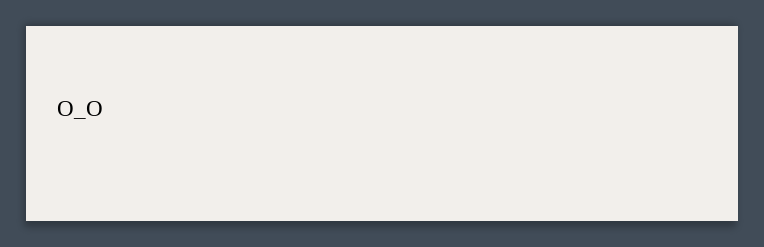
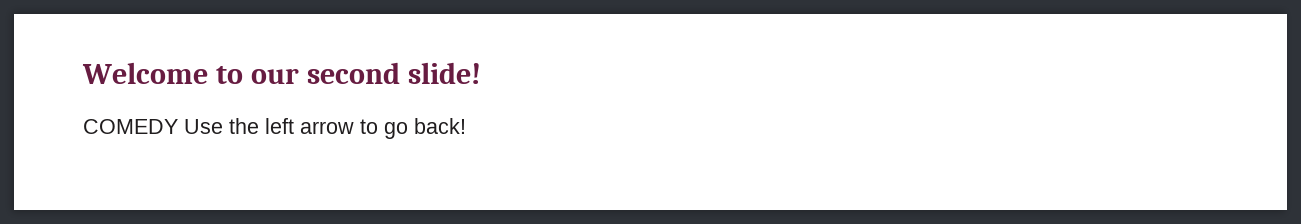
[57,101,103,119] O_O -> [82,62,481,84] [83,118,466,139] Welcome to our second slide! // COMEDY Use the left arrow to go back!

